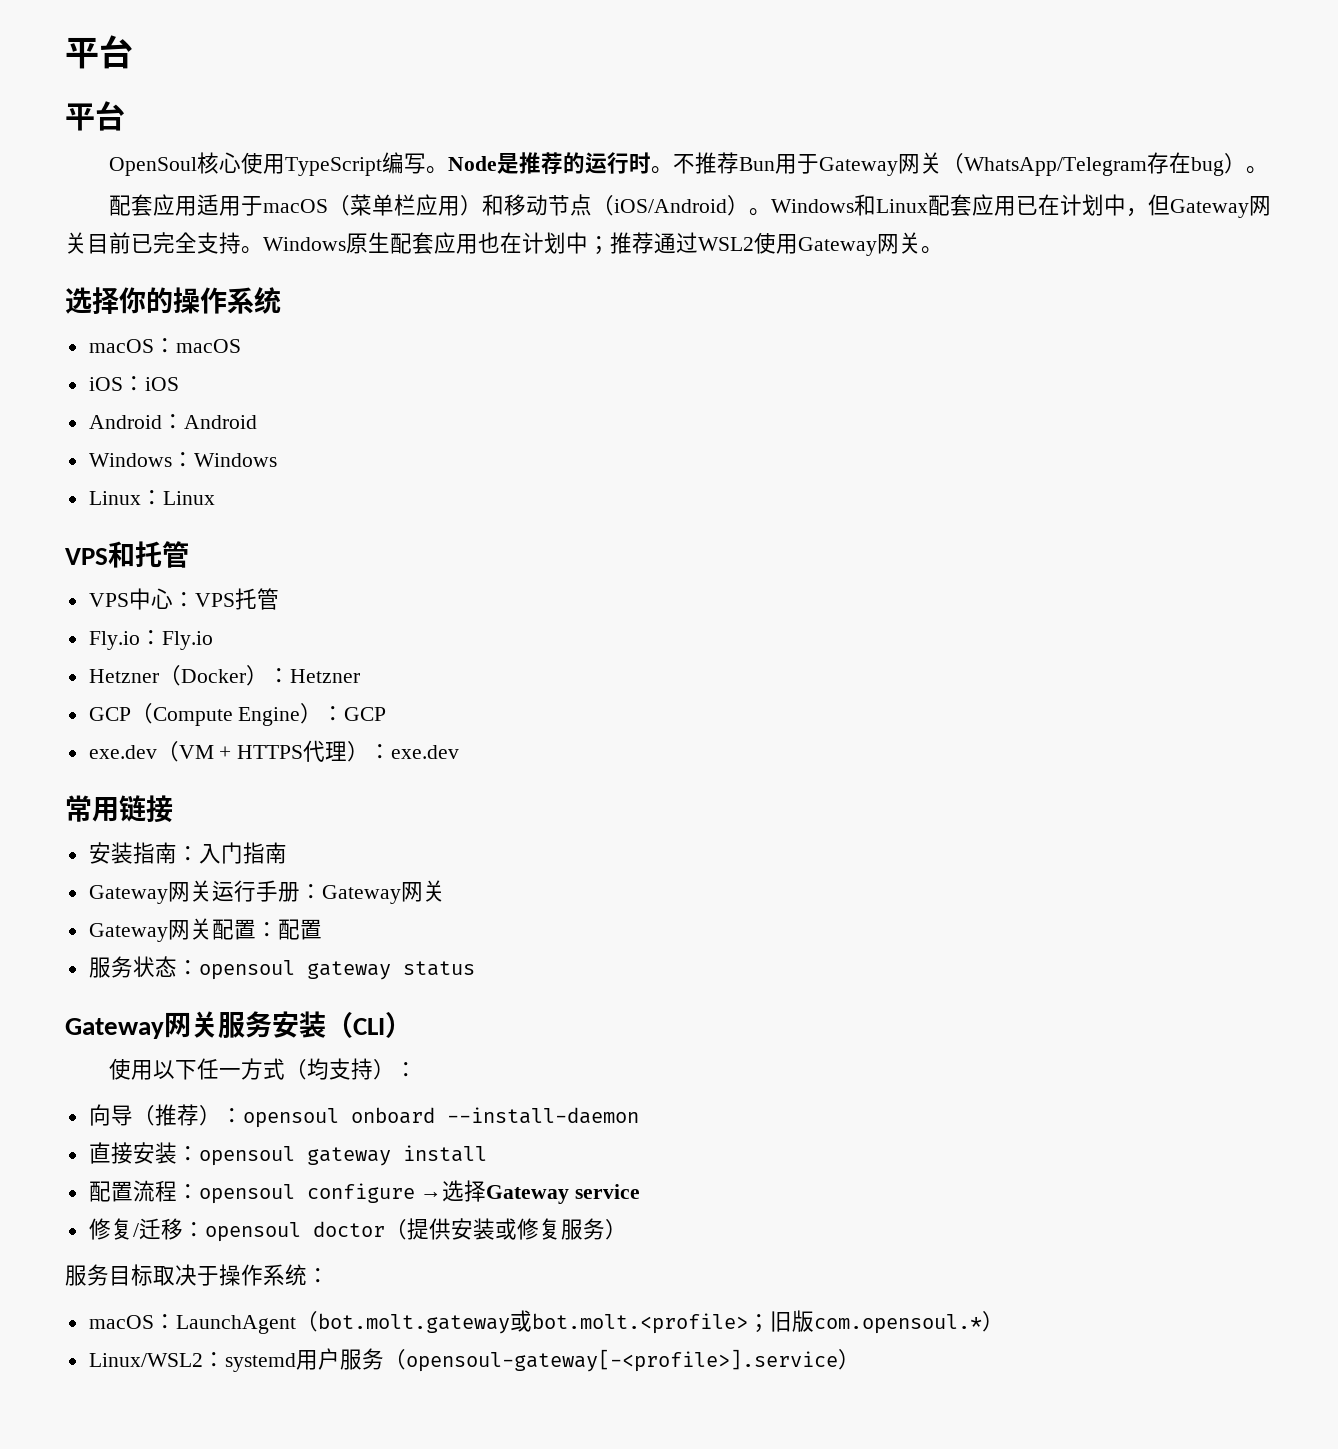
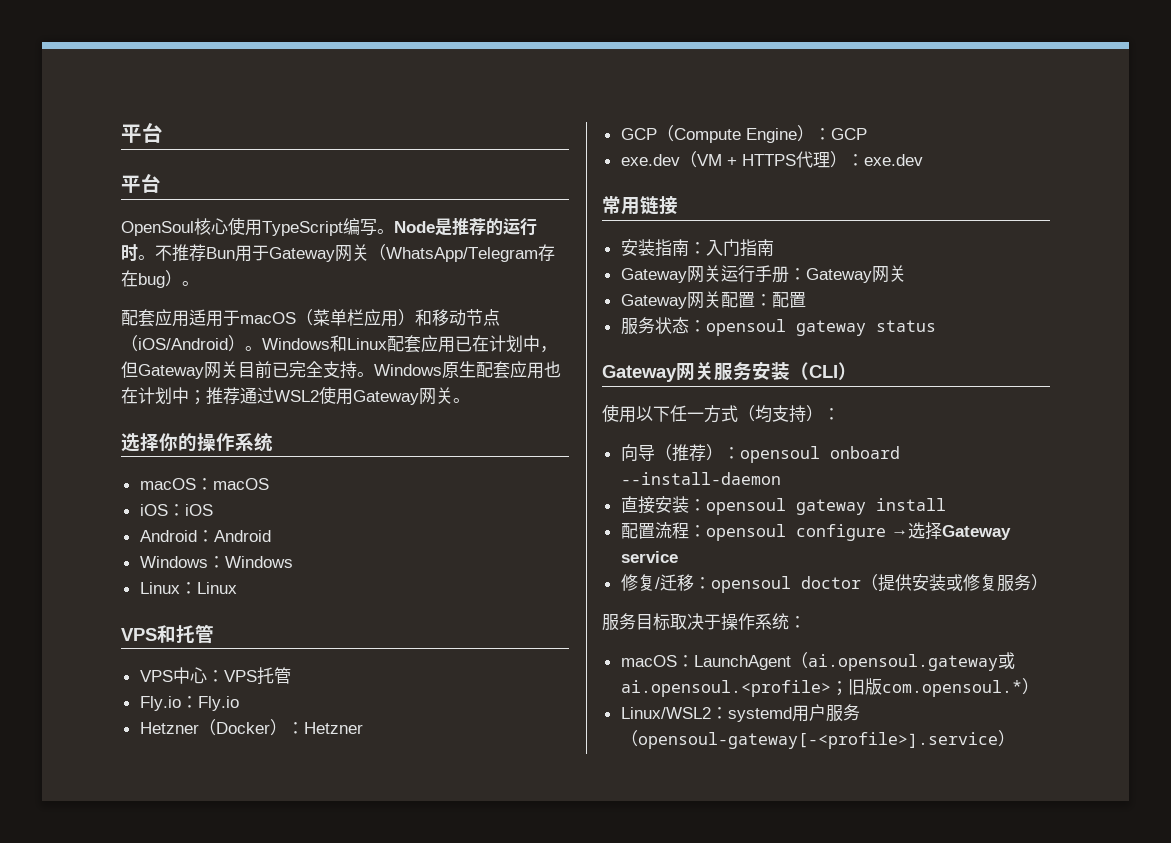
[317,1310,748,1334] bot.molt.gateway或bot.molt.<profile> -> [807,652,1015,671] [620,680,831,697] ai.opensoul.gateway或ai.opensoul.<profile>

